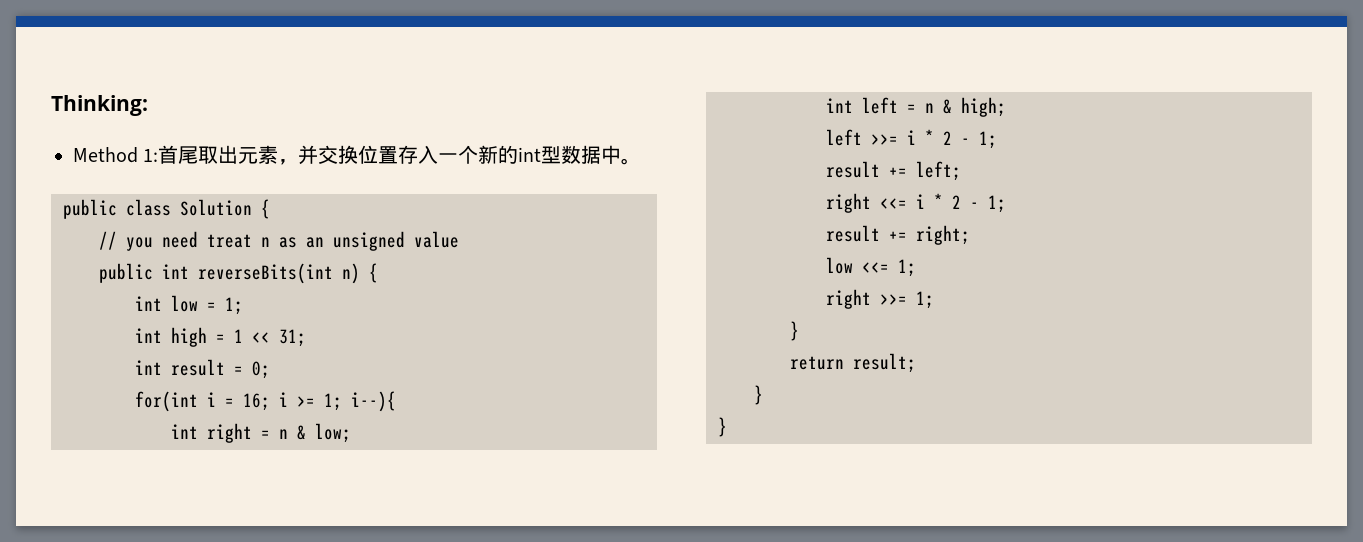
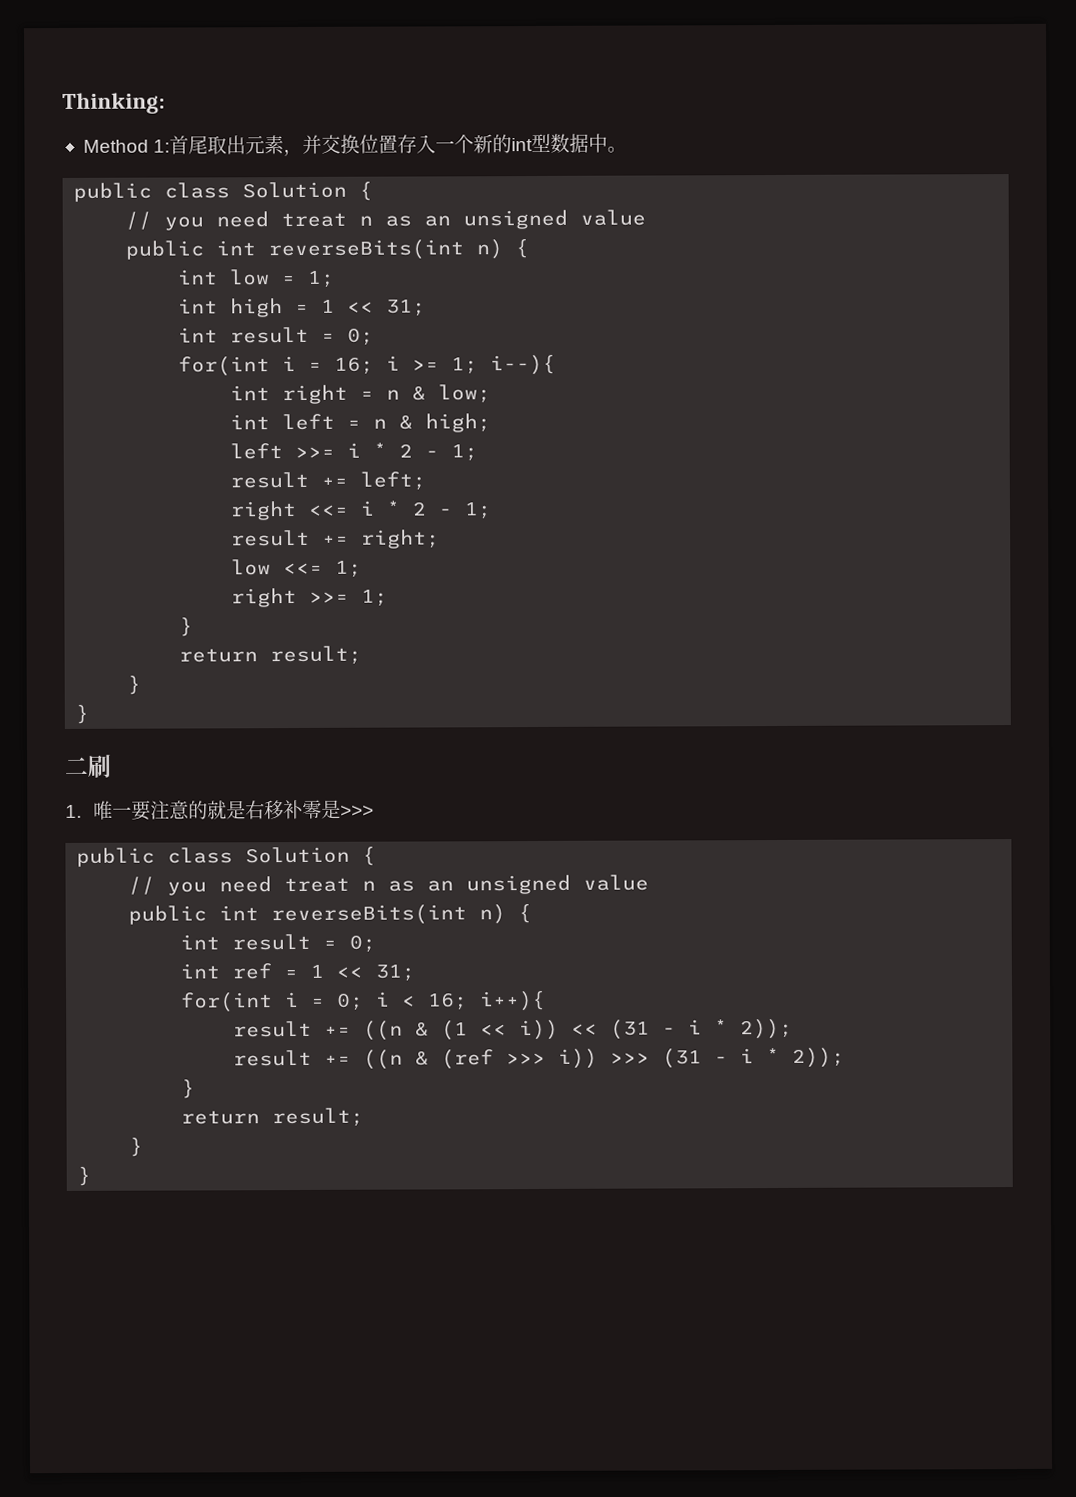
(727, 427) none -> [65,754,112,778] [65,799,375,821] [76,846,377,867] [128,874,650,896] [128,904,533,926] [180,933,377,953] [180,963,416,982] [181,990,547,1013] [233,1018,794,1041] [233,1047,846,1070] [181,1079,196,1099] [181,1107,365,1128] [129,1137,144,1157] [77,1166,92,1186] // 二刷 // 1.唯一要注意的就是右移补零是>>> // public class Solution { // // you need treat n as an unsigned value // public int reverseBits(int n) { // int result = 0; // int ref = 1 << 31; // for(int i = 0; i < 16; i++){ // result += ((n & (1 << i)) << (31 - i * 2)); // result += ((n & (ref >>> i)) >>> (31 - i * 2)); // } // return result; // } // }

